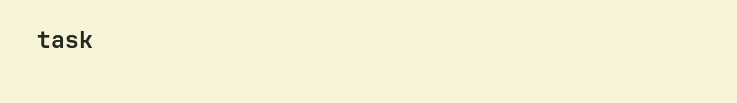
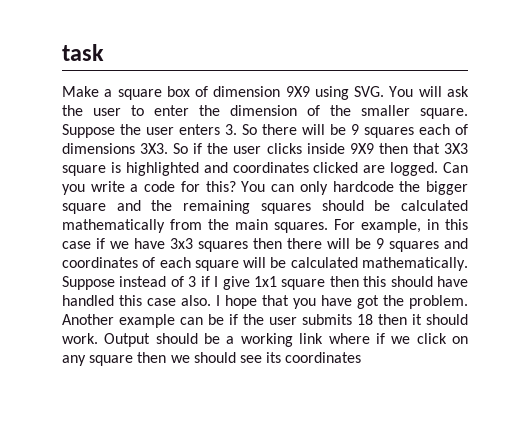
(93, 39) none -> [62,86,469,100] [62,105,468,119] [62,124,468,138] [62,143,468,154] [62,162,468,176] [62,181,468,195] [62,200,468,214] [62,219,468,233] [62,238,468,252] [62,257,468,271] [62,276,468,290] [62,295,468,309] [62,314,468,328] [62,333,469,347] [62,352,362,366] // Make a square box of dimension 9X9 using SVG. You will ask the user to enter the dimension of the smaller square. Suppose the user enters 3. So there will be 9 squares each of dimensions 3X3. So if the user clicks inside 9X9 then that 3X3 square is highlighted and coordinates clicked are logged. Can you write a code for this? You can only hardcode the bigger square and the remaining squares should be calculated mathematically from the main squares. For example, in this case if we have 3x3 squares then there will be 9 squares and coordinates of each square will be calculated mathematically. Suppose instead of 3 if I give 1x1 square then this should have handled this case also. I hope that you have got the problem. Another example can be if the user submits 18 then it should work. Output should be a working link where if we click on any square then we should see its coordinates

